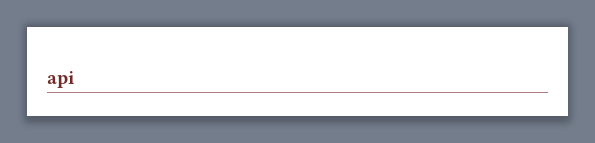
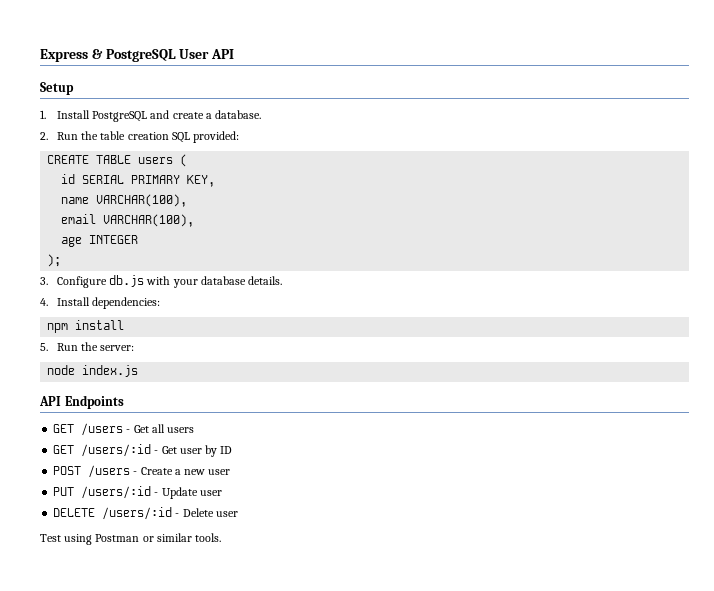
[47,71,75,88] api -> [40,49,235,62] [40,82,74,95] [40,110,262,122] [40,131,240,143] [47,154,188,167] [61,174,216,187] [61,194,188,207] [61,214,195,227] [61,235,139,247] [47,254,62,267] [40,275,283,288] [40,297,161,309] [47,320,125,333] [40,342,135,351] [47,365,139,377] [39,395,124,409] [53,423,195,436] [53,444,233,457] [53,465,231,478] [53,486,222,499] [53,507,238,520] [40,533,222,545] Express & PostgreSQL User API // Setup // 1. Install PostgreSQL and create a database. // 2. Run the table creation SQL provided: // CREATE TABLE users ( // id SERIAL PRIMARY KEY, // name VARCHAR(100), // email VARCHAR(100), // age INTEGER // ); // 3. Configure db.js with your database details. // 4. Install dependencies: // npm install // 5. Run the server: // node index.js // API Endpoints // GET /users - Get all users // GET /users/:id - Get user by ID // POST /users - Create a new user // PUT /users/:id - Update user // DELETE /users/:id - Delete user // Test using Postman or similar tools.

